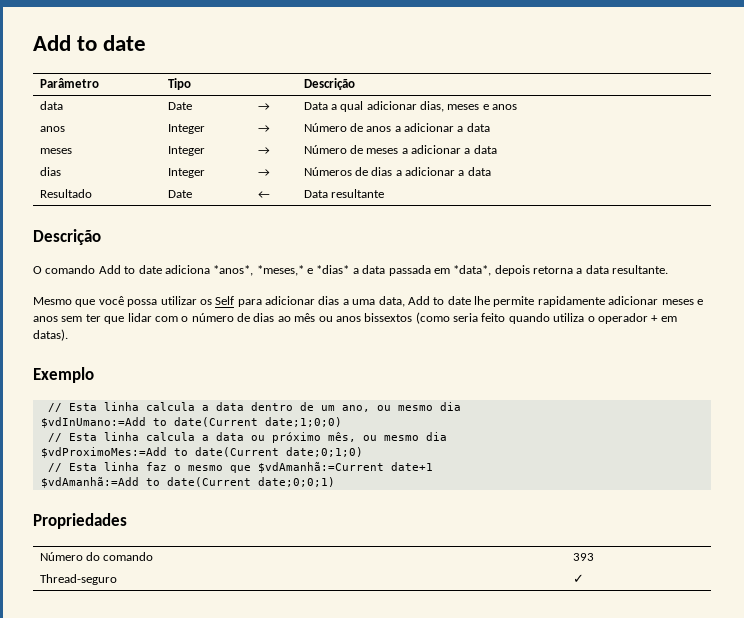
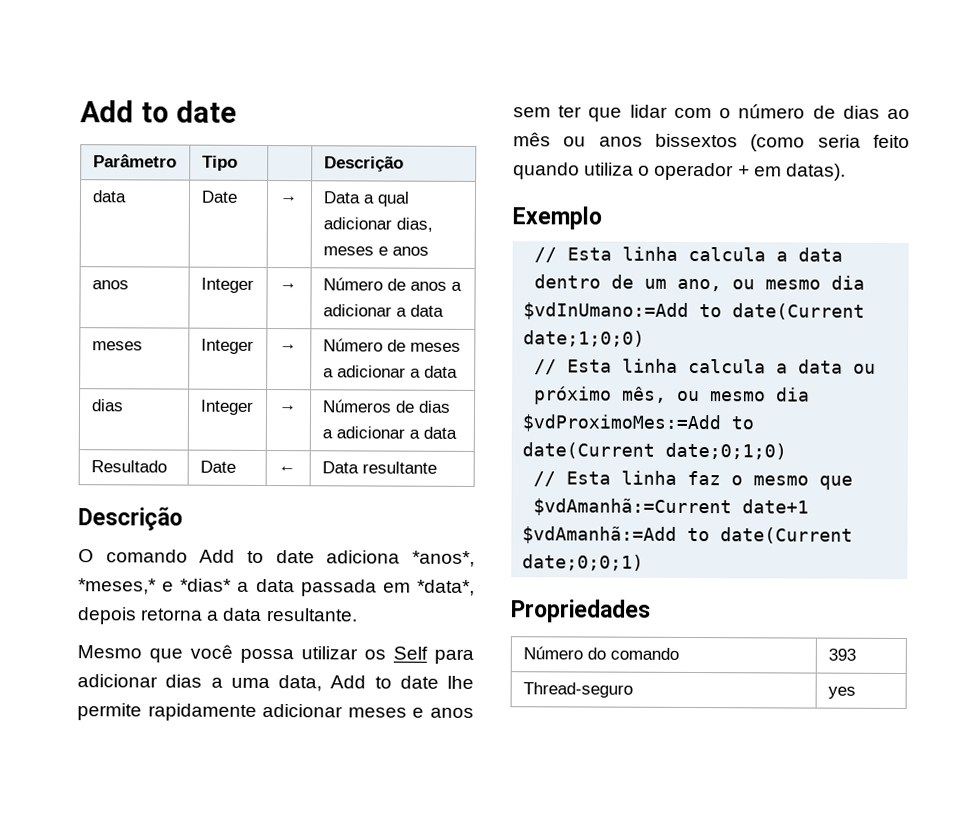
[572,574,584,583] ✓ -> [827,686,856,699] yes

